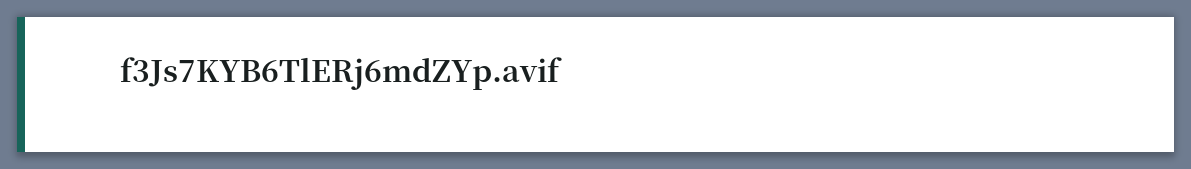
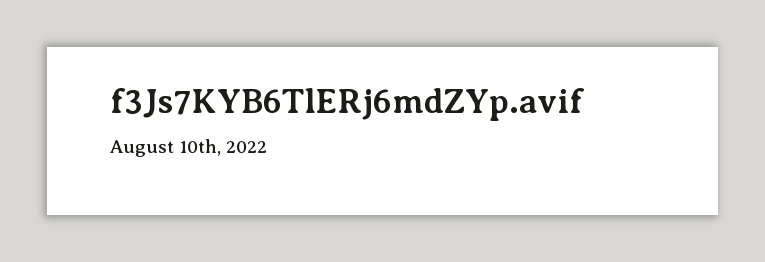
(562, 73) none -> [110,139,268,157] // August 10th, 2022

